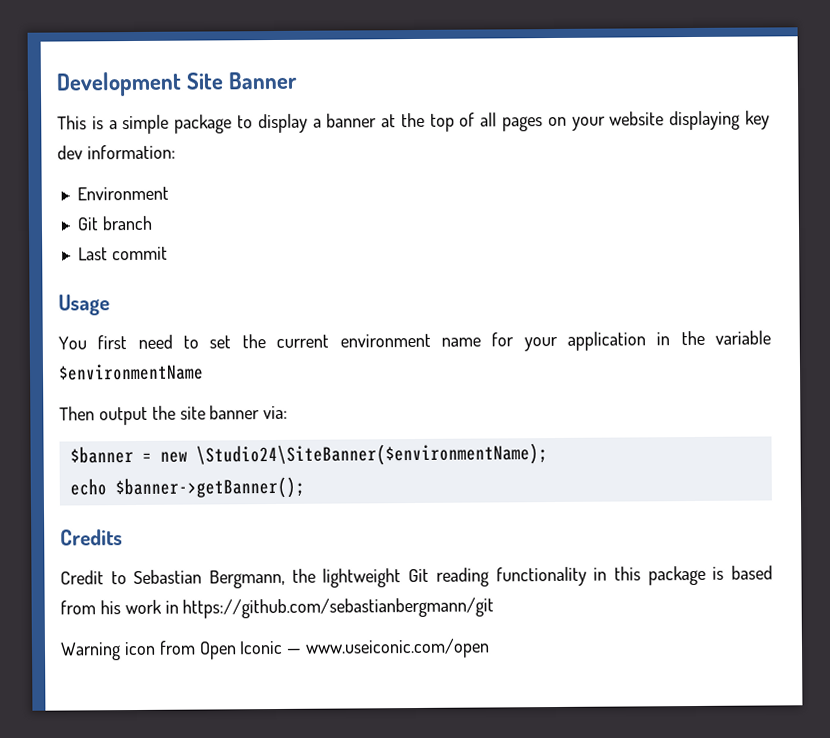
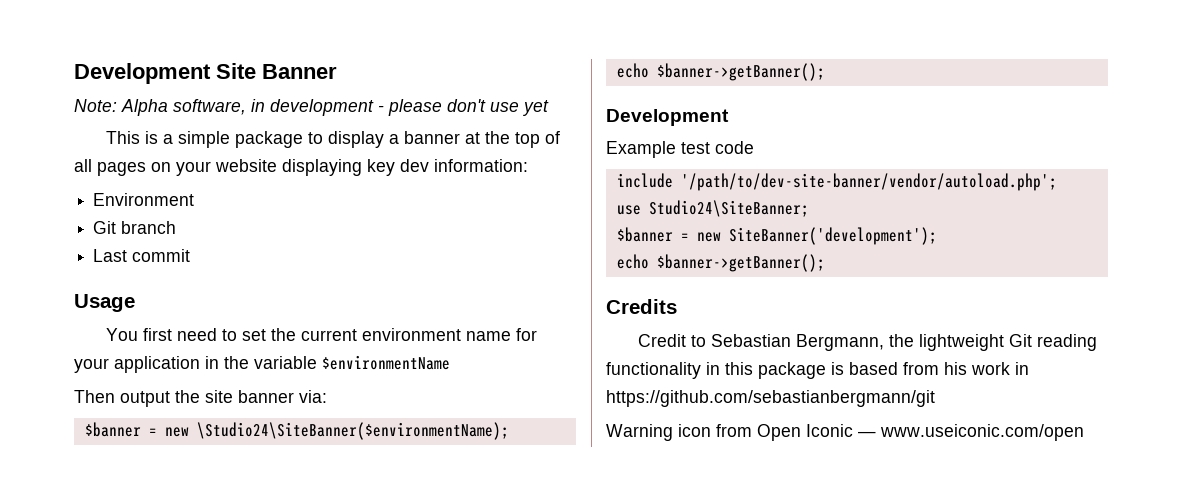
(298, 80) none -> [74,99,549,116] // Note: Alpha software, in development - please don't use yet
(305, 488) none -> [606,109,729,126] [606,141,754,158] [616,173,1057,191] [616,200,809,217] [616,227,937,245] [616,254,825,272] // Development // Example test code // include '/path/to/dev-site-banner/vendor/autoload.php'; // use Studio24\SiteBanner; // $banner = new SiteBanner('development'); // echo $banner->getBanner();

